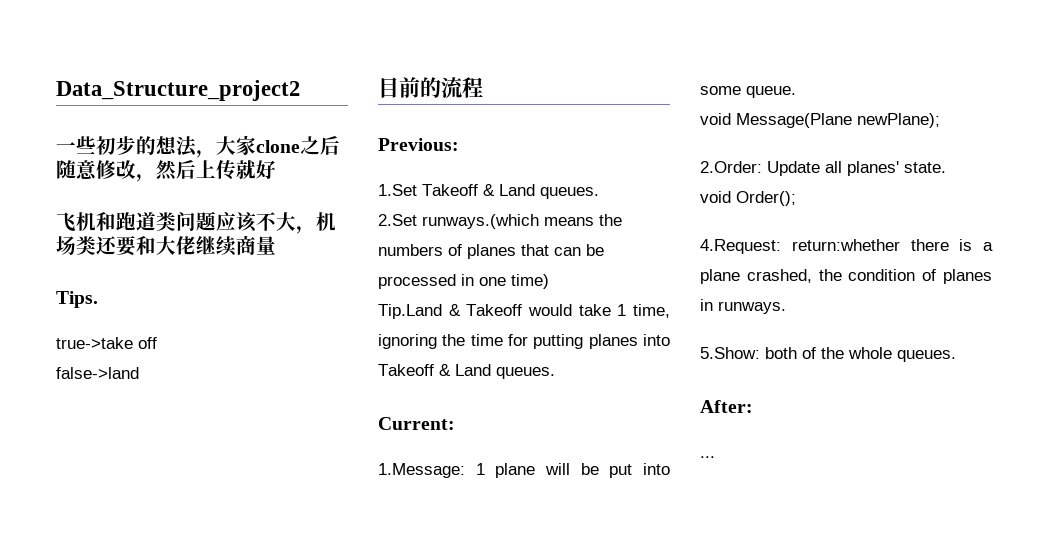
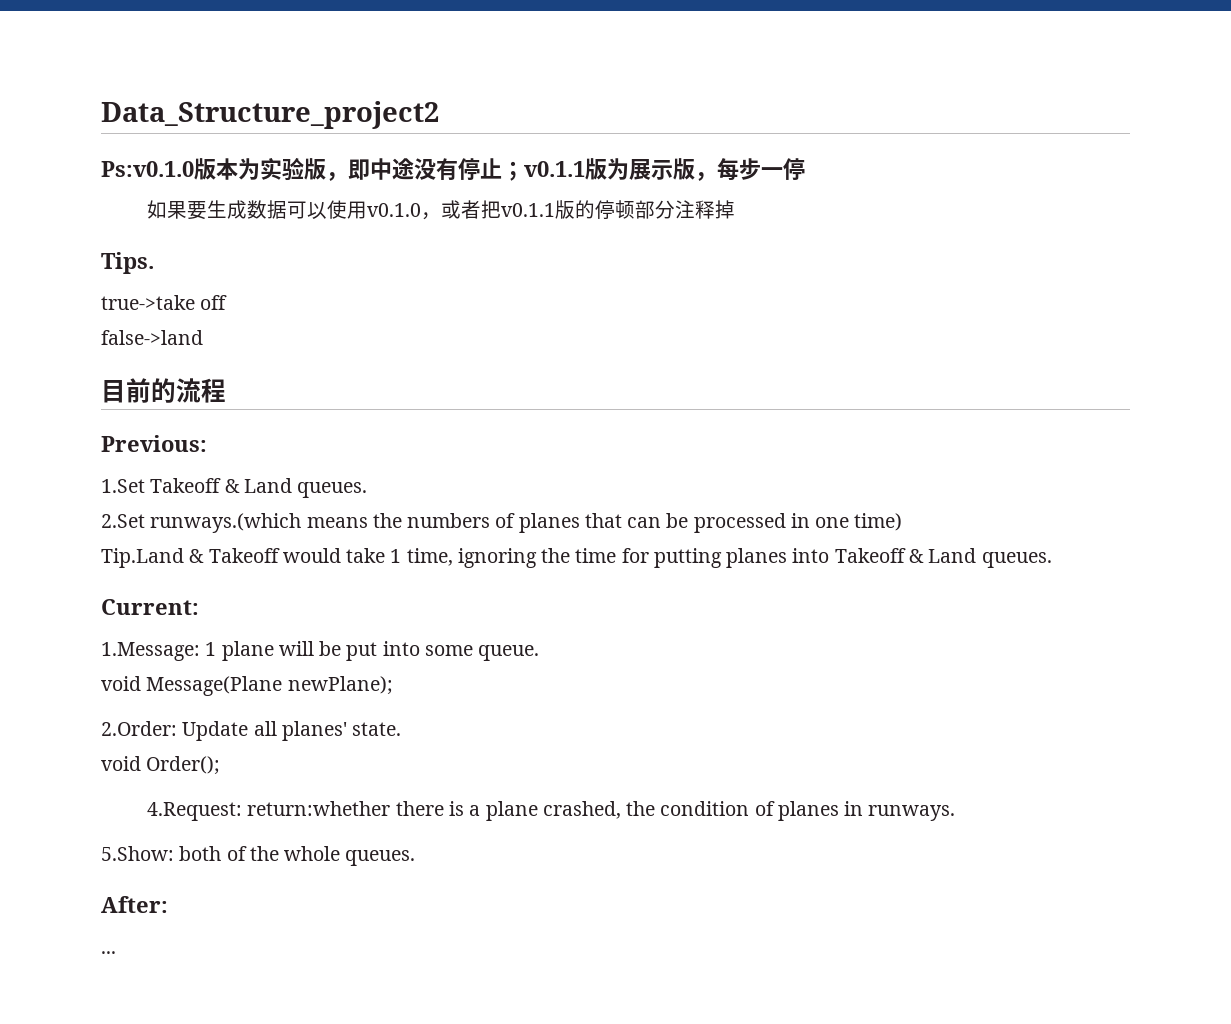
[56,135,340,158] [56,160,276,182] [56,211,336,234] [56,236,276,256] 一些初步的想法，大家clone之后随意修改，然后上传就好 // 飞机和跑道类问题应该不大，机场类还要和大佬继续商量 -> [101,157,805,181] [147,200,736,220] Ps:v0.1.0版本为实验版，即中途没有停止；v0.1.1版为展示版，每步一停 // 如果要生成数据可以使用v0.1.0，或者把v0.1.1版的停顿部分注释掉

